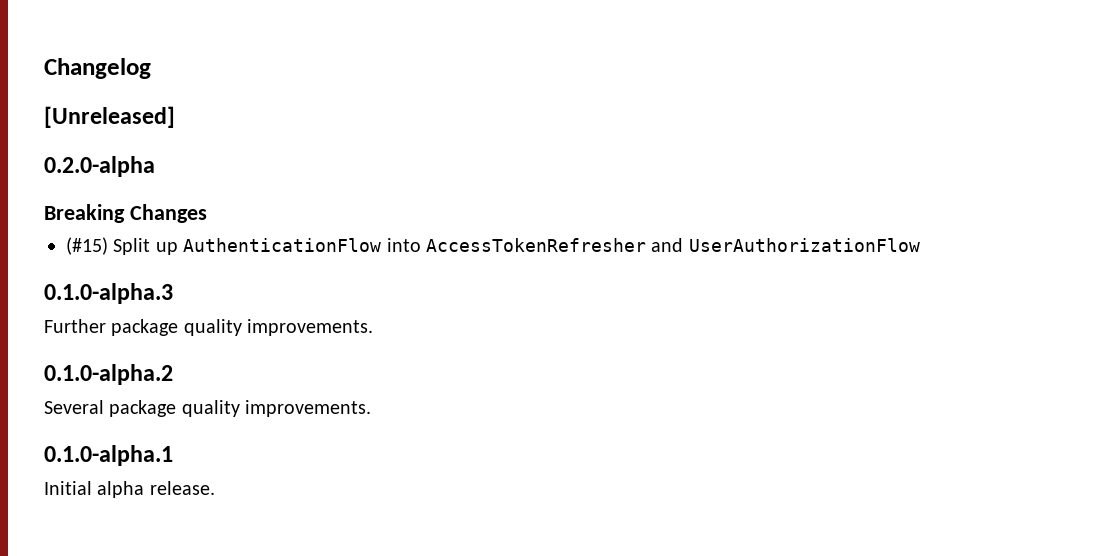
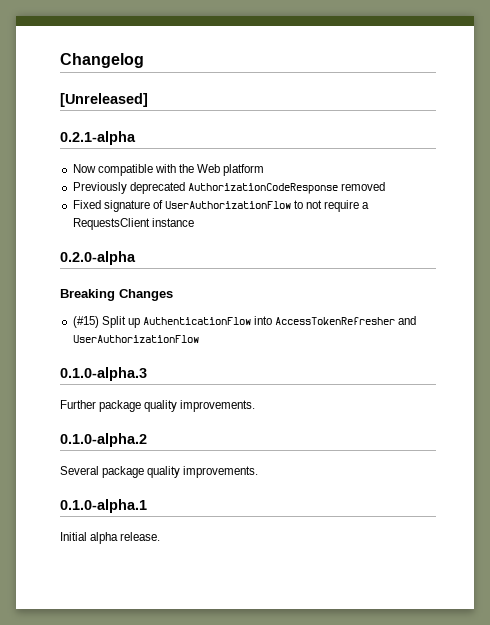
(175, 117) none -> [60,131,136,145] [72,164,265,176] [72,182,385,194] [72,200,370,212] [72,218,194,230] // 0.2.1-alpha // Now compatible with the Web platform // Previously deprecated AuthorizationCodeResponse removed // Fixed signature of UserAuthorizationFlow to not require a RequestsClient instance

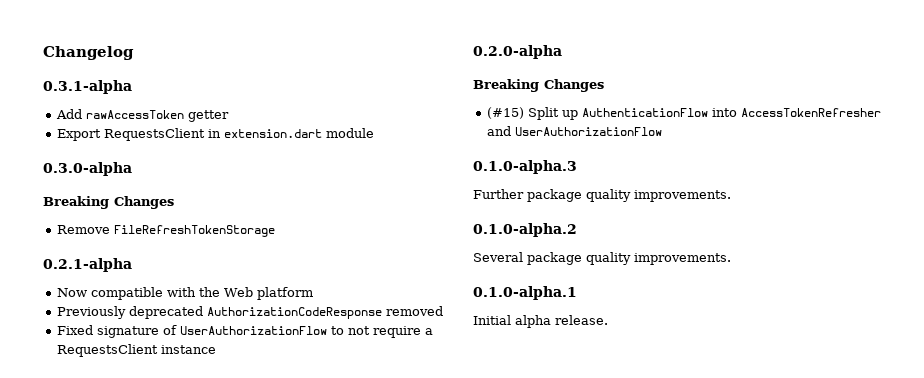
[60,93,148,107] [Unreleased] -> [43,80,132,94] [55,109,229,122] [56,128,374,141] [43,162,132,176] [43,196,174,209] [56,225,275,237] 0.3.1-alpha // Add rawAccessToken getter // Export RequestsClient in extension.dart module // 0.3.0-alpha // Breaking Changes // Remove FileRefreshTokenStorage

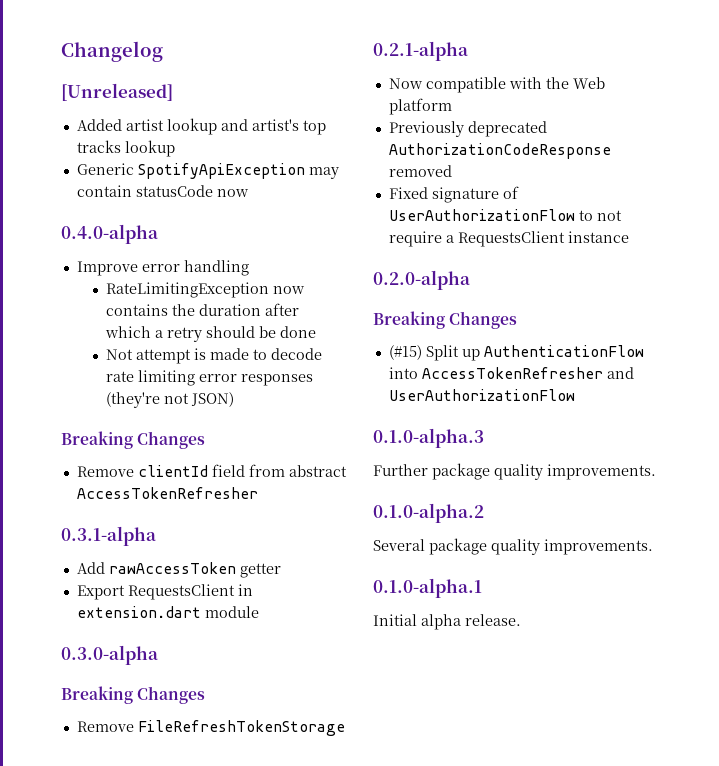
(134, 53) none -> [61,83,173,101] [76,118,326,135] [76,140,175,157] [76,163,339,179] [76,185,249,197] [61,224,158,244] [76,260,249,276] [105,282,305,298] [105,303,299,316] [104,326,316,342] [105,348,322,364] [105,370,313,386] [105,392,234,408] [61,431,206,449] [76,464,347,477] [76,487,258,499] // [Unreleased] // Added artist lookup and artist's top tracks lookup // Generic SpotifyApiException may contain statusCode now // 0.4.0-alpha // Improve error handling // RateLimitingException now contains the duration after which a retry should be done // Not attempt is made to decode rate limiting error responses (they're not JSON) // Breaking Changes // Remove clientId field from abstract AccessTokenRefresher

